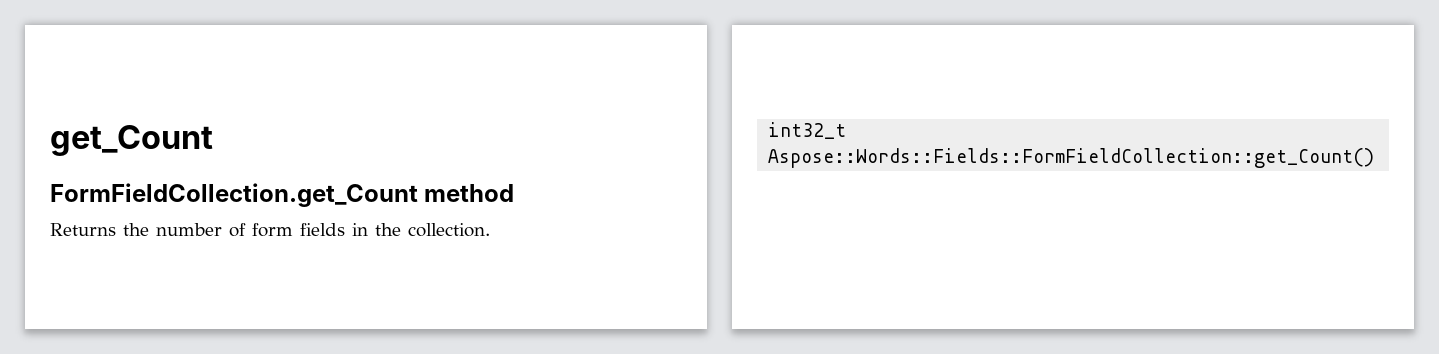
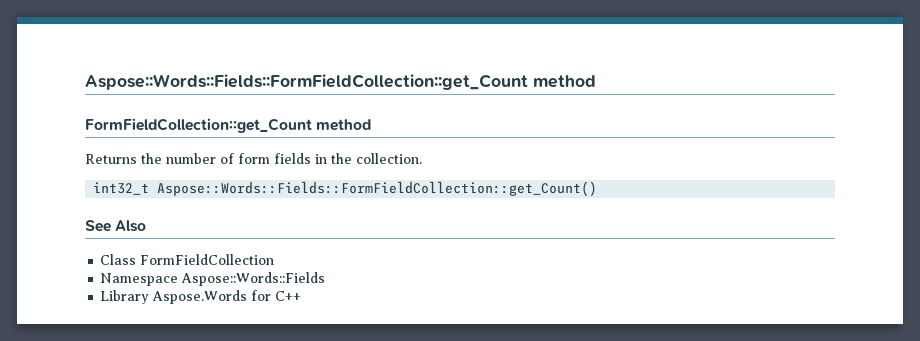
[50,125,213,156] [50,183,418,207] get_Count // FormFieldCollection.get_Count -> [85,74,596,90] [85,118,312,133] Aspose::Words::Fields::FormFieldCollection::get_Count method // FormFieldCollection::get_Count
(1375, 158) none -> [85,220,147,232] [100,254,275,265] [100,272,326,286] [100,290,302,304] // See Also // Class FormFieldCollection // Namespace Aspose::Words::Fields // Library Aspose.Words for C++

